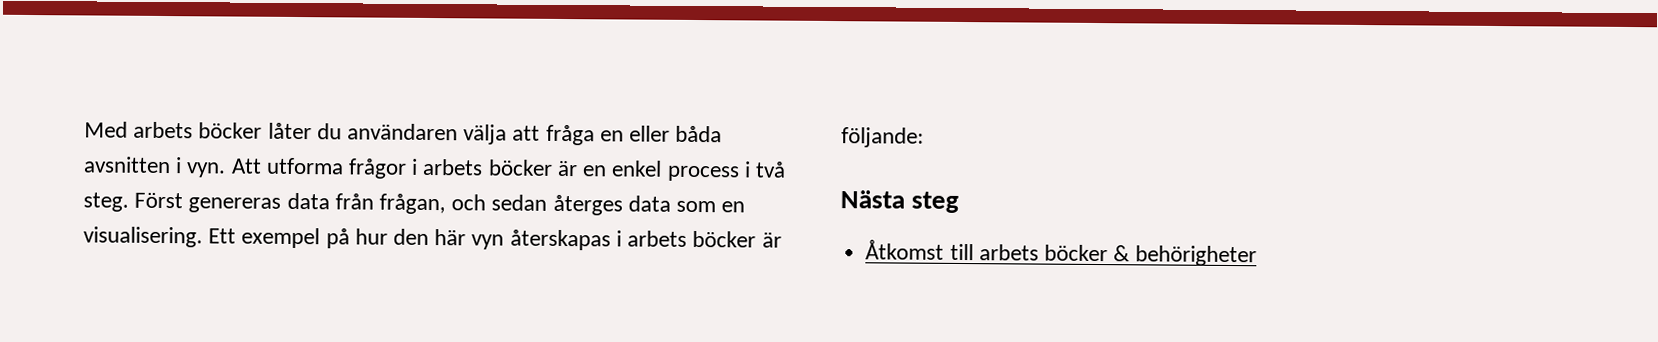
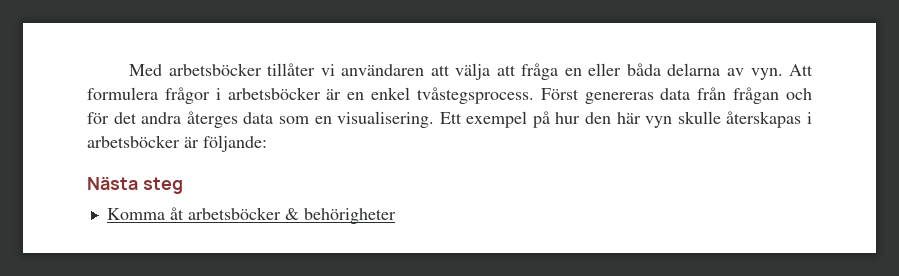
[133,121,459,141] arbets böcker låter du användaren -> [168,63,450,76] arbetsböcker tillåter vi användaren att
[83,156,183,174] avsnitten i -> [667,63,744,76] delarna av
[265,157,344,175] utforma -> [87,87,158,100] formulera
[422,158,553,176] arbets böcker -> [227,87,321,100] arbetsböcker
[666,161,786,182] [83,192,548,215] process i två steg. Först genereras data från frågan, och sedan -> [416,87,812,104] [87,112,182,124] tvåstegsprocess. Först genereras data från frågan och för det andra
(505, 242) none -> [677,111,721,124] skulle
[627,230,757,248] arbets böcker -> [87,135,180,148] arbetsböcker
[865,239,1108,262] Åtkomst till arbets böcker -> [106,207,281,220] Komma åt arbetsböcker

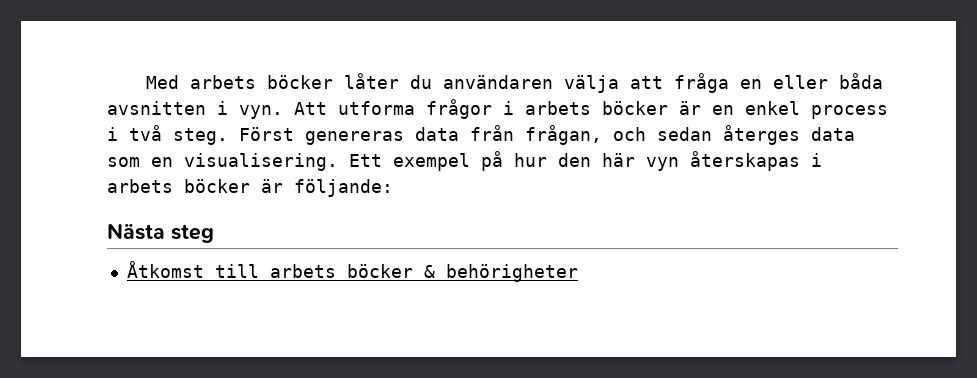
[168,63,450,76] arbetsböcker tillåter vi användaren att -> [189,73,553,89] arbets böcker låter du användaren
[667,63,744,76] delarna av -> [107,101,228,115] avsnitten i
[87,87,158,100] formulera -> [338,101,415,115] utforma
[227,87,321,100] arbetsböcker -> [525,101,668,115] arbets böcker
[416,87,812,104] [87,112,182,124] tvåstegsprocess. Först genereras data från frågan och för det andra -> [811,105,888,119] [107,125,712,145] process i två steg. Först genereras data från frågan, och sedan
[677,111,721,124] skulle -> (679, 164) none
[87,135,180,148] arbetsböcker -> [107,179,250,193] arbets böcker
[106,207,281,220] Komma åt arbetsböcker -> [126,261,413,278] Åtkomst till arbets böcker

